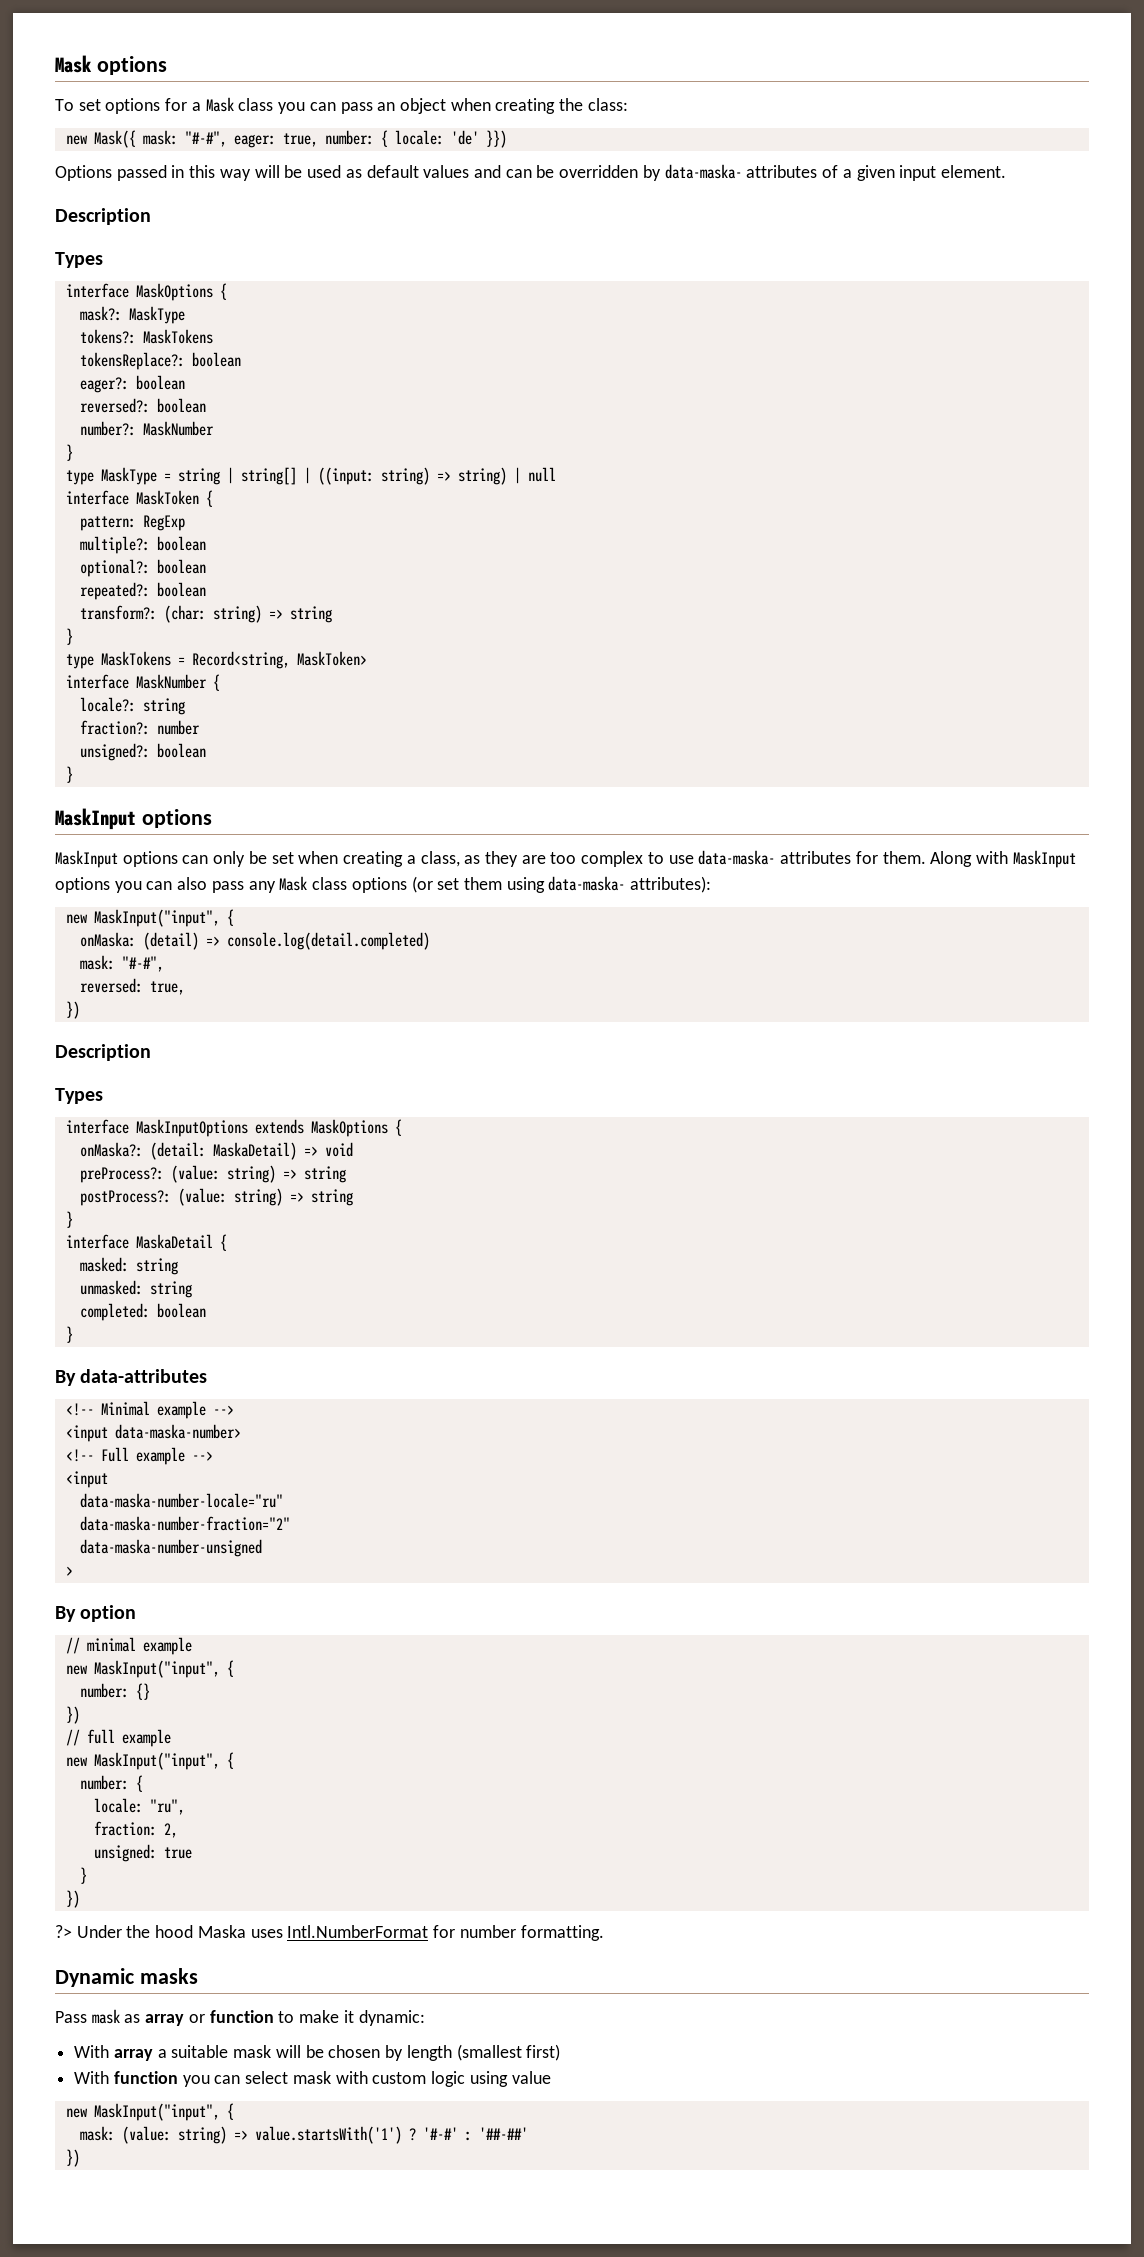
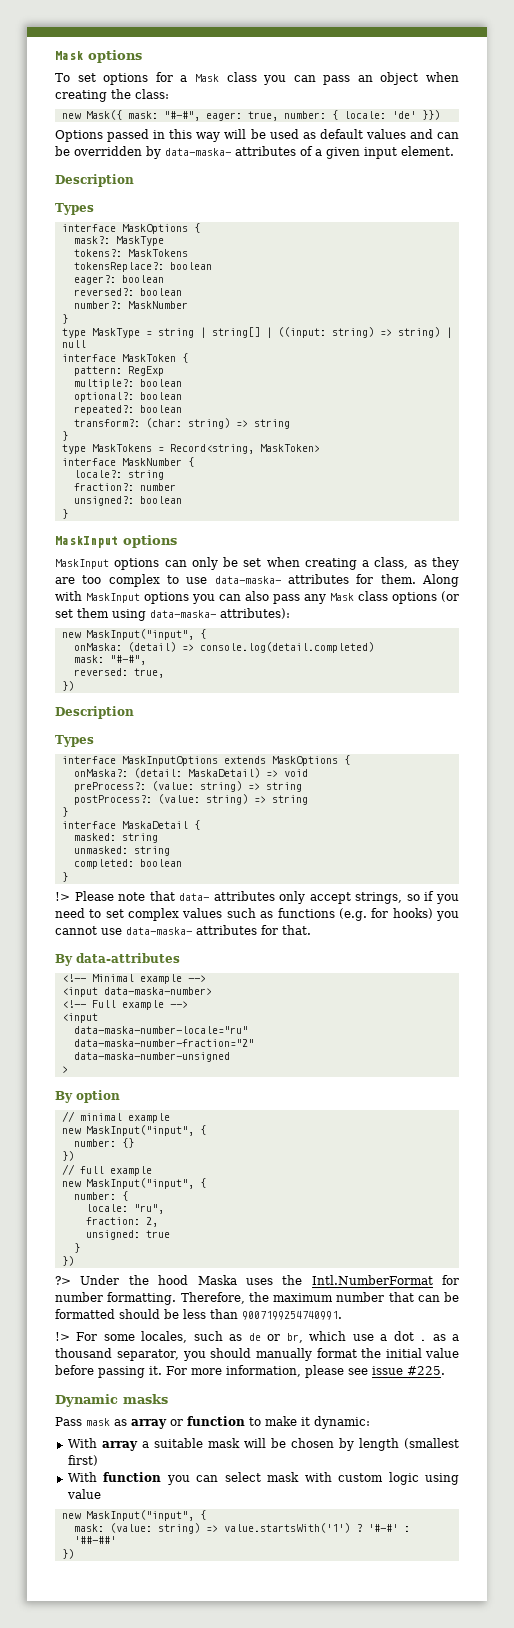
(73, 1334) none -> [55,891,459,904] [55,908,460,921] [55,925,311,935] // !> Please note that data- attributes only accept strings, so if you need to set complex values such as functions (e.g. for hooks) you cannot use data-maska- attributes for that.
(283, 1933) none -> [282,1275,303,1285] the
(604, 1933) none -> [180,1292,459,1304] [55,1309,342,1320] [55,1331,459,1343] [55,1348,459,1361] [55,1365,445,1378] Therefore, the maximum number that can be formatted should be less than 9007199254740991. // !> For some locales, such as de or br, which use a dot . as a thousand separator, you should manually format the initial value before passing it. For more information, please see issue #225.

